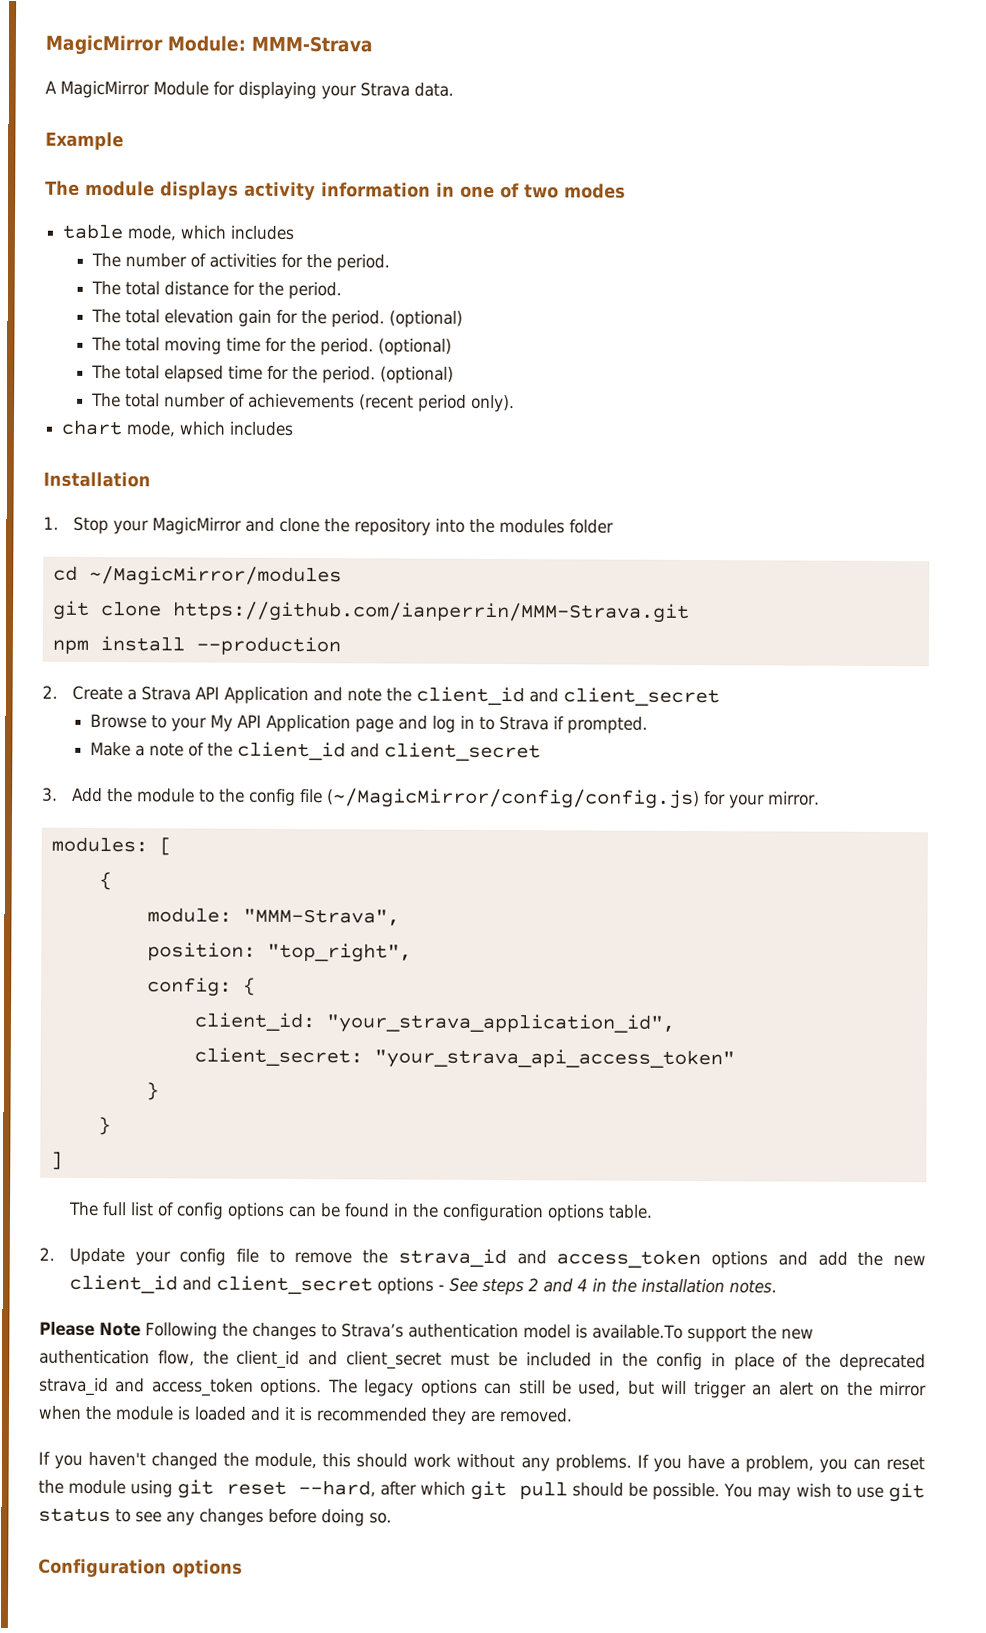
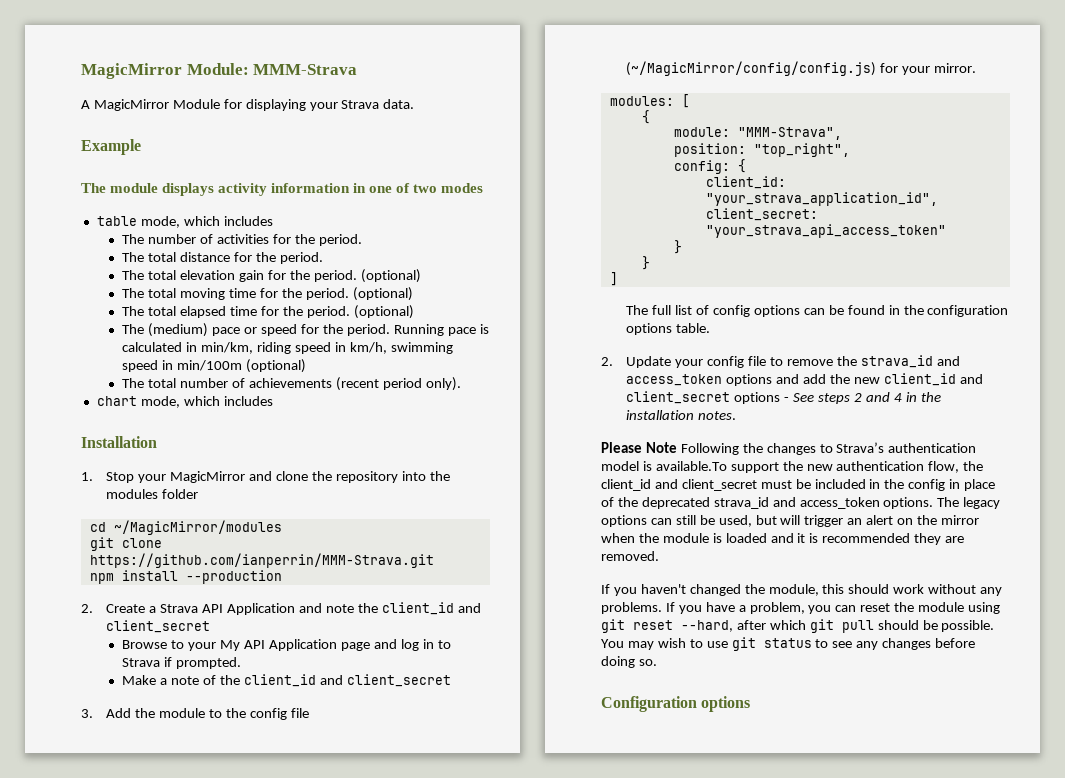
(454, 375) none -> [122,323,489,337] [122,342,453,354] [122,359,307,373] // The (medium) pace or speed for the period. Running pace is calculated in min/km, riding speed in km/h, swimming speed in min/100m (optional)

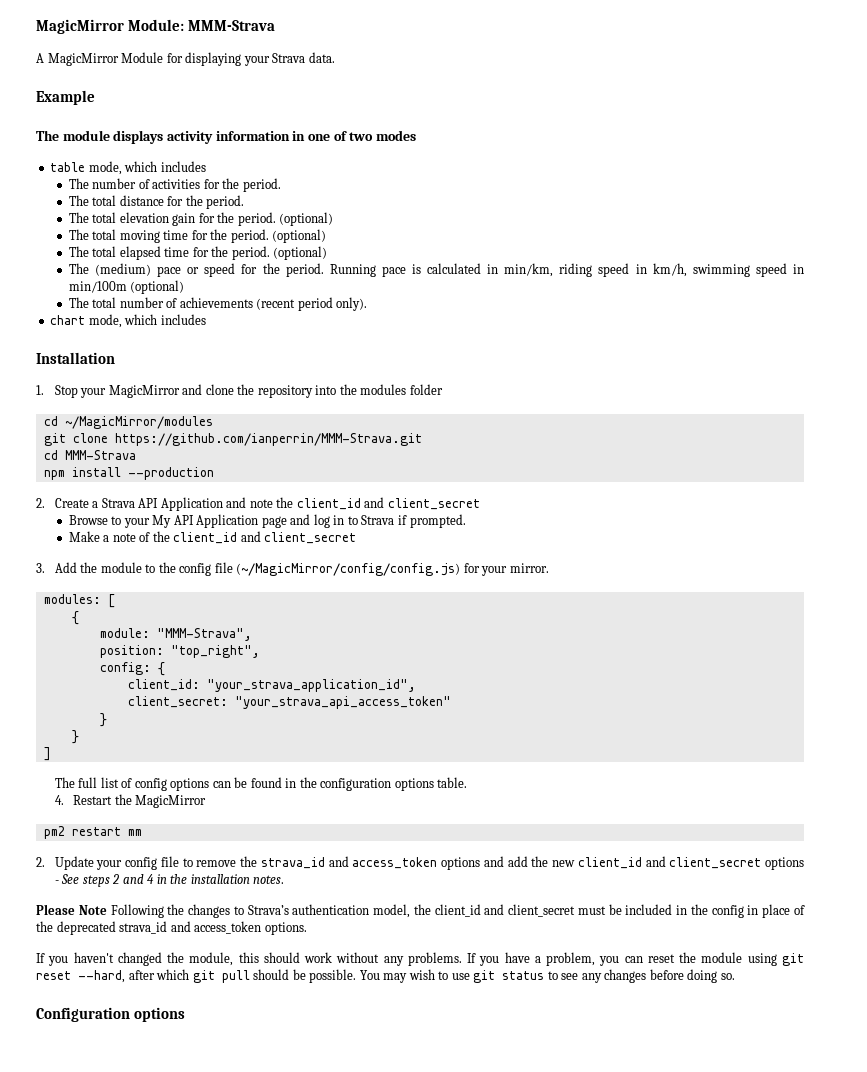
(434, 560) none -> [43,450,136,460] // cd MMM-Strava
(711, 328) none -> [54,794,207,808] [43,826,142,839] // 4. Restart the MagicMirror // pm2 restart mm
[601,461,960,473] model is available.To support the new authentication flow, -> [373,904,411,918] model,
[937,497,1001,509] [601,515,979,527] [601,533,965,545] [601,551,659,561] The legacy options can still be used, but will trigger an alert on the mirror when the module is loaded and it is recommended they are removed. -> (307, 928) none

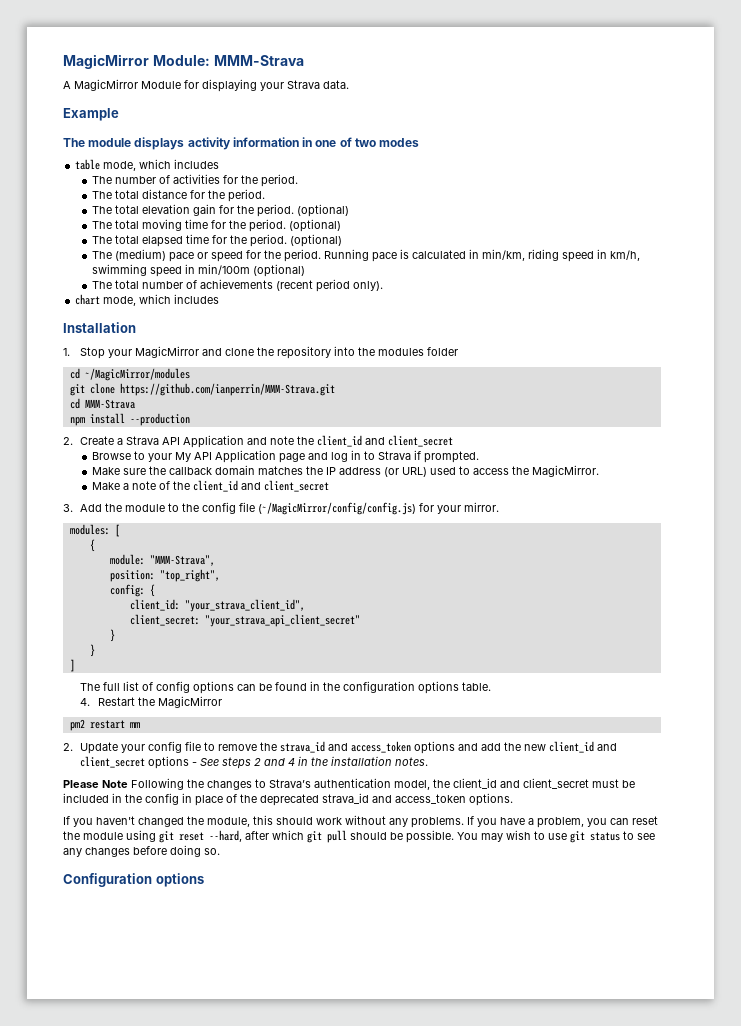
(466, 521) none -> [92,465,600,477] // Make sure the callback domain matches the IP address (or URL) used to access the MagicMirror.
[206,679,416,692] "your_strava_application_id", -> [184,599,305,612] "your_strava_client_id",
[234,696,451,709] "your_strava_api_access_token" -> [204,614,360,627] "your_strava_api_client_secret"

